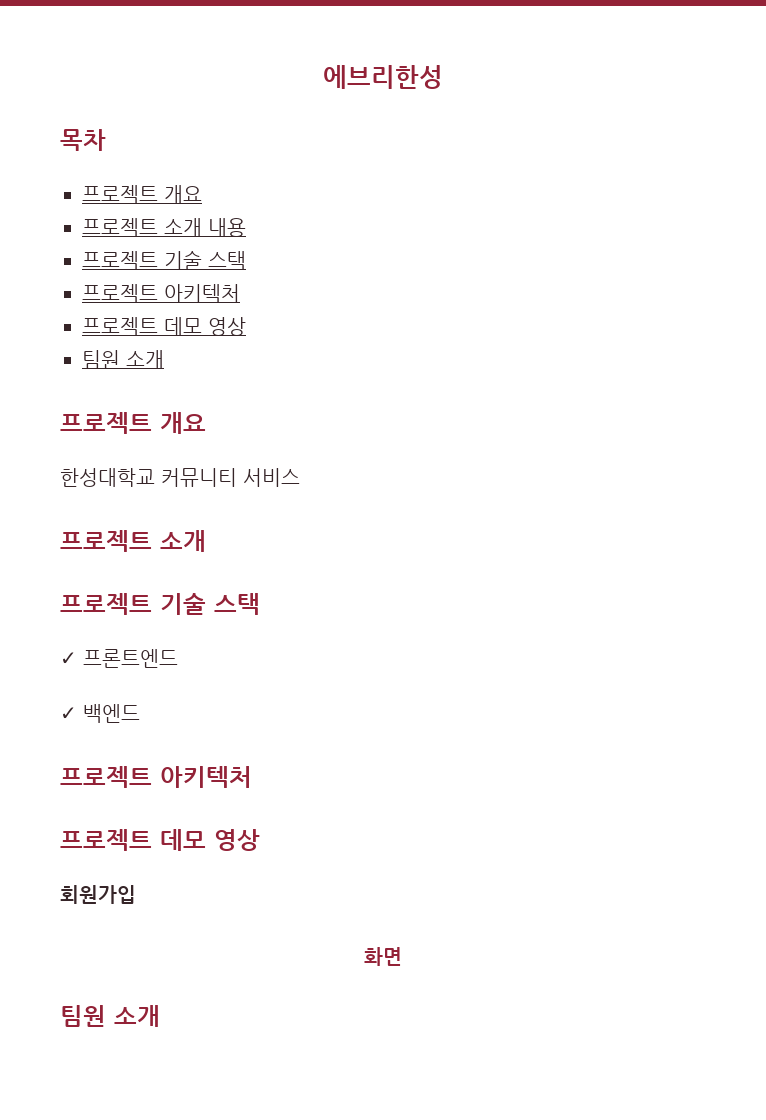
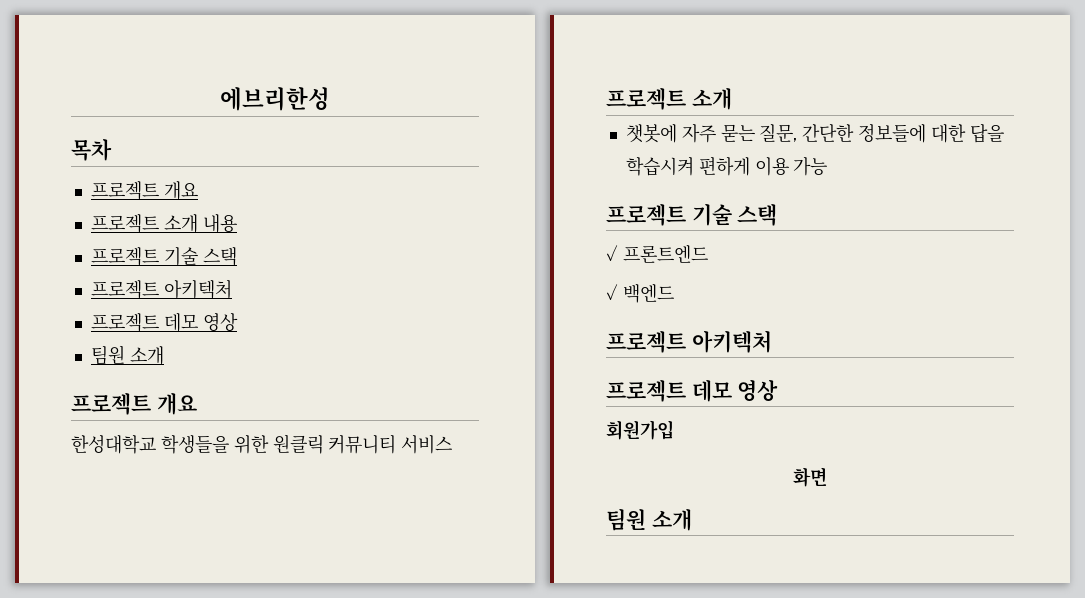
(155, 477) none -> [160,434,324,454] 학생들을 위한 원클릭
(206, 541) none -> [625,123,1004,143] [625,156,828,176] // 챗봇에 자주 묻는 질문, 간단한 정보들에 대한 답을 학습시켜 편하게 이용 가능

